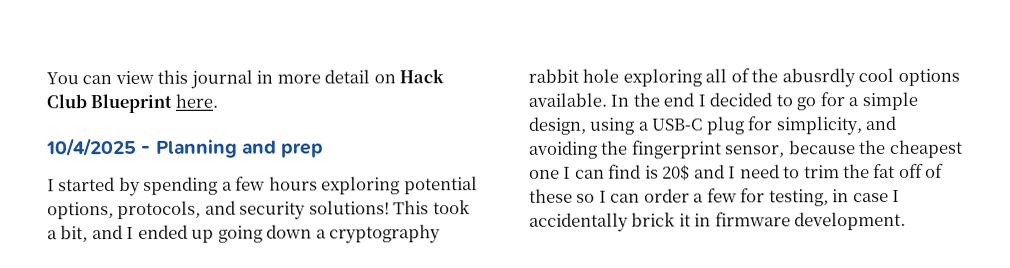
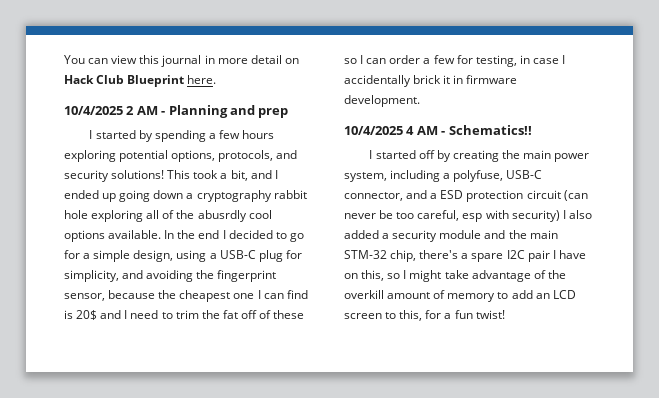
(137, 147) none -> [126,106,158,115] 2 AM
(907, 221) none -> [344,125,532,135] [369,150,590,162] [344,170,543,182] [344,190,588,202] [344,210,592,222] [344,230,558,242] [344,250,586,262] [344,270,566,282] [344,290,576,302] [344,310,505,321] // 10/4/2025 4 AM - Schematics!! // I started off by creating the main power system, including a polyfuse, USB-C connector, and a ESD protection circuit (can never be too careful, esp with security) I also added a security module and the main STM-32 chip, there's a spare I2C pair I have on this, so I might take advantage of the overkill amount of memory to add an LCD screen to this, for a fun twist!

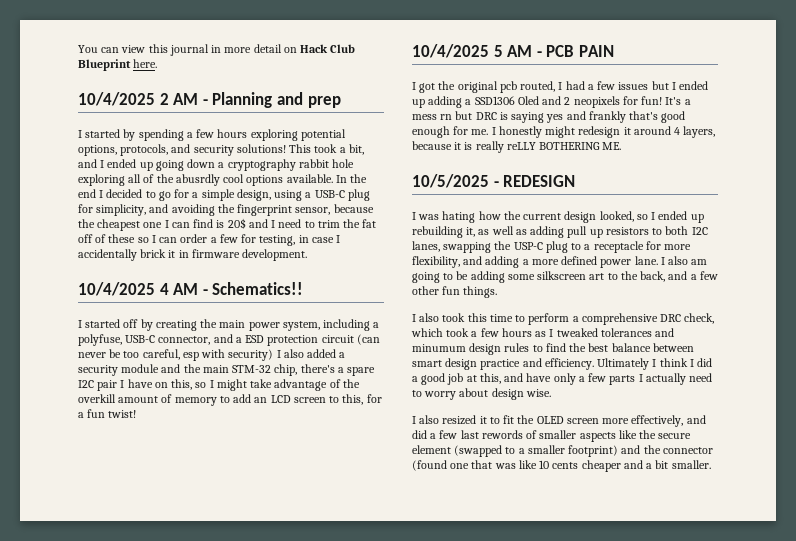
(505, 314) none -> [412,44,614,58] [412,81,709,93] [412,96,691,108] [412,111,686,123] [412,126,716,138] [412,141,622,153] [412,174,576,188] [412,211,704,223] [412,226,708,238] [412,241,692,253] [412,256,708,268] [412,271,718,283] [412,286,498,298] [412,313,715,325] [411,328,675,337] [412,343,694,355] [412,358,713,370] [412,373,713,385] [412,388,551,400] [412,415,706,427] [412,430,692,442] [412,445,713,457] [412,460,711,472] // 10/4/2025 5 AM - PCB PAIN // I got the original pcb routed, I had a few issues but I ended up adding a SSD1306 Oled and 2 neopixels for fun! It's a mess rn but DRC is saying yes and frankly that's good enough for me. I honestly might redesign it around 4 layers, because it is really reLLY BOTHERING ME. // 10/5/2025 - REDESIGN // I was hating how the current design looked, so I ended up rebuilding it, as well as adding pull up resistors to both I2C lanes, swapping the USP-C plug to a receptacle for more flexibility, and adding a more defined power lane. I also am going to be adding some silkscreen art to the back, and a few other fun things. // I also took this time to perform a comprehensive DRC check, which took a few hours as I tweaked tolerances and minumum design rules to find the best balance between smart design practice and efficiency. Ultimately I think I did a good job at this, and have only a few parts I actually need to worry about design wise. // I also resized it to fit the OLED screen more effectively, and did a few last rewords of smaller aspects like the secure element (swapped to a smaller footprint) and the connector (found one that was like 10 cents cheaper and a bit smaller.

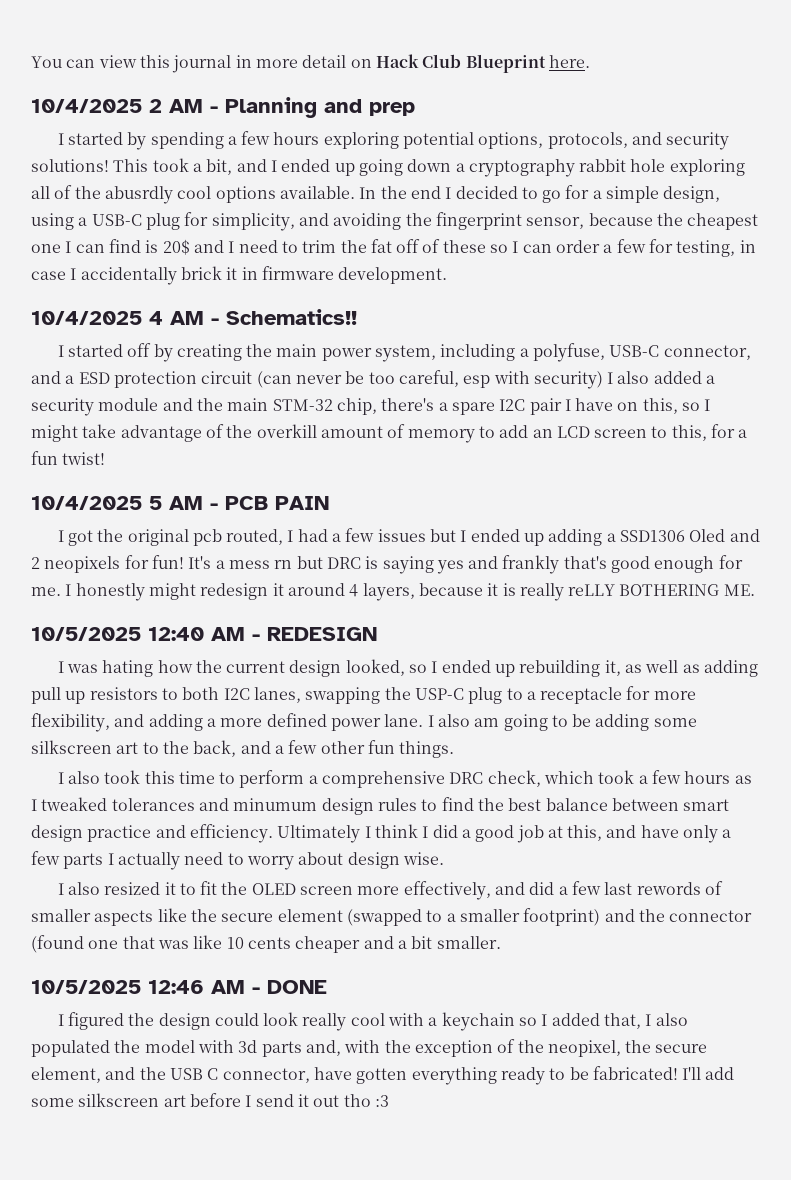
(489, 181) none -> [148,627,245,641] 12:40 AM
(711, 464) none -> [31,980,327,994] [57,1012,688,1031] [31,1039,708,1057] [31,1066,735,1085] [31,1093,389,1107] // 10/5/2025 12:46 AM - DONE // I figured the design could look really cool with a keychain so I added that, I also populated the model with 3d parts and, with the exception of the neopixel, the secure element, and the USB C connector, have gotten everything ready to be fabricated! I'll add some silkscreen art before I send it out tho :3

